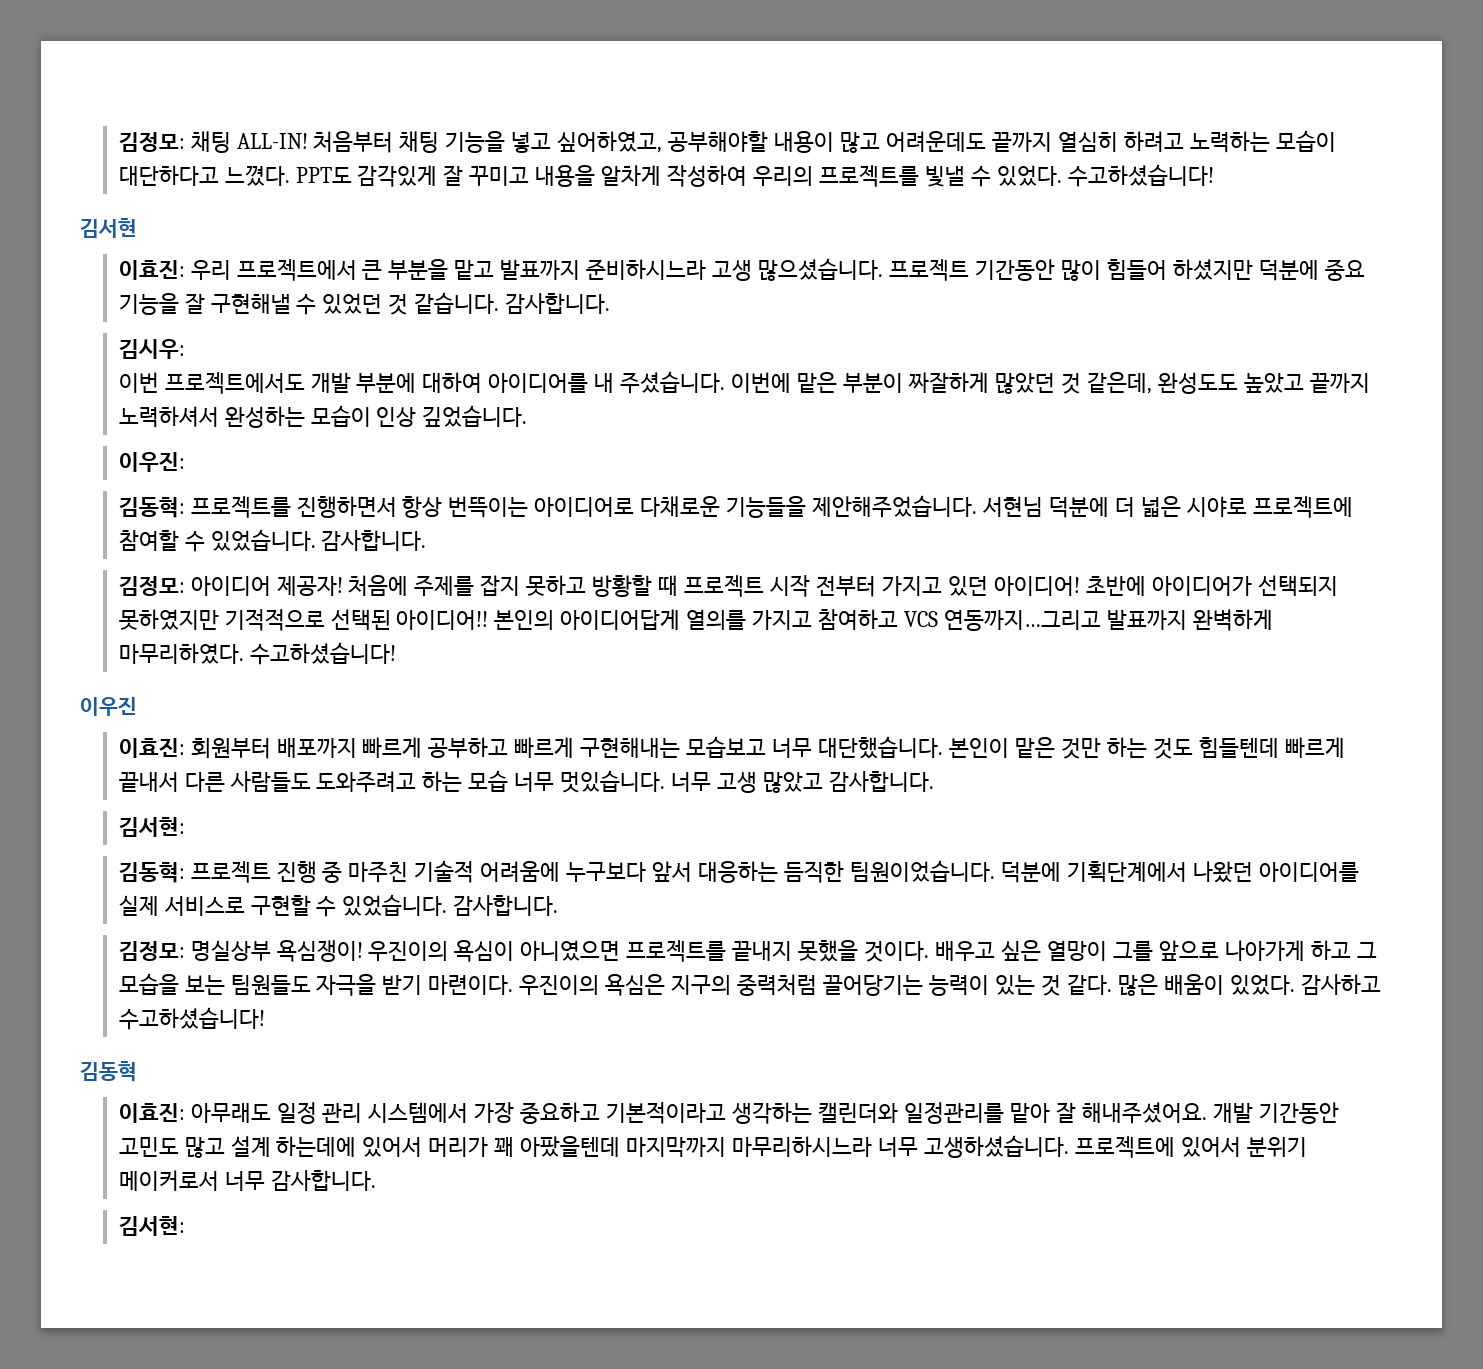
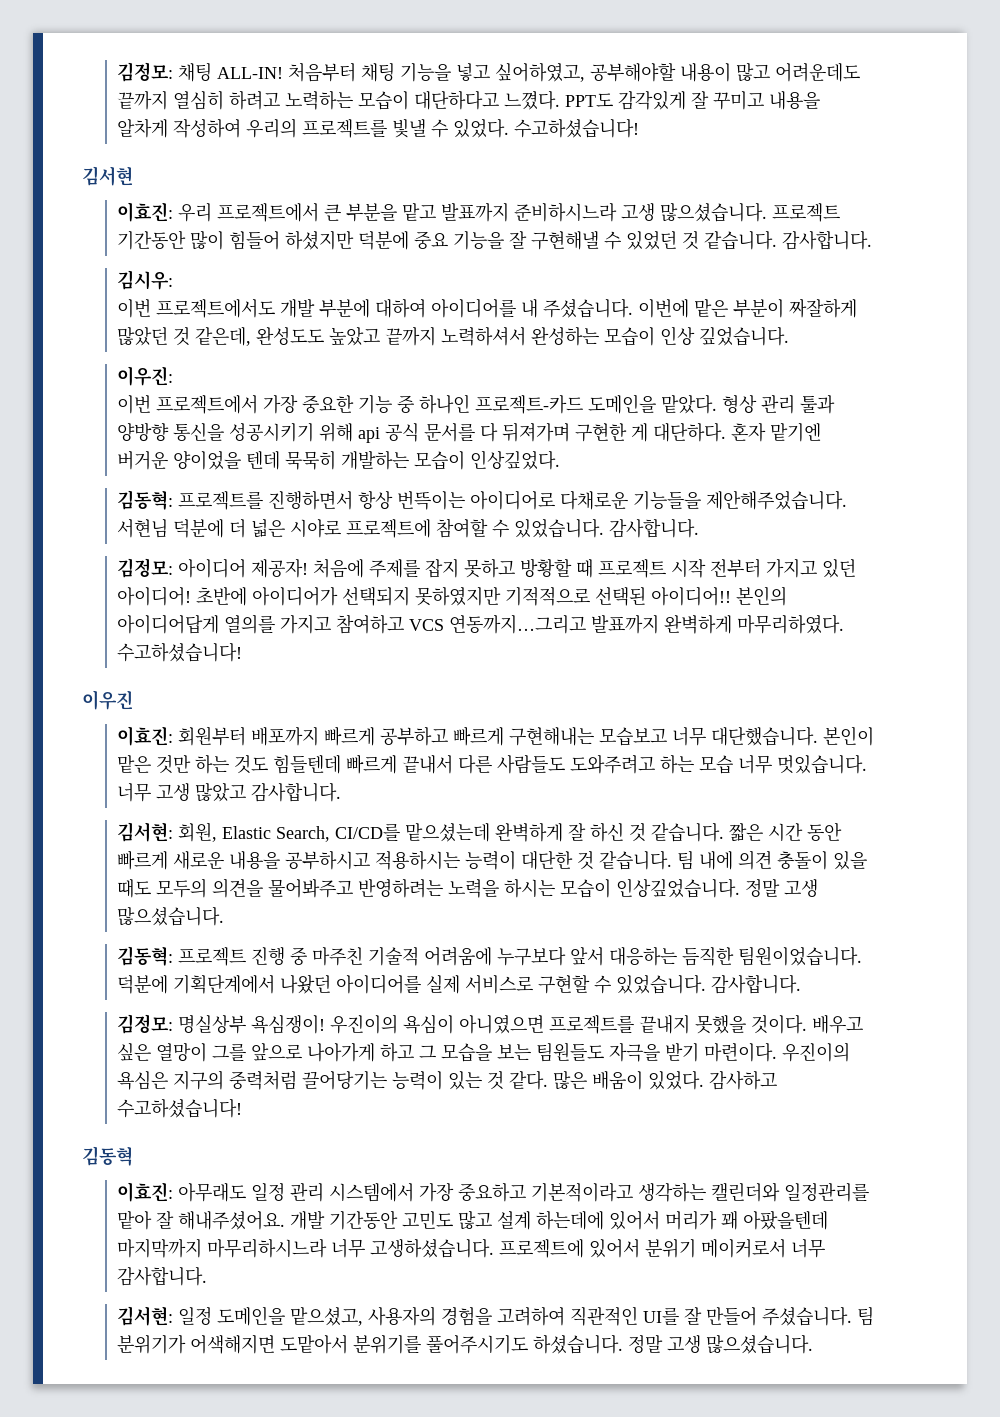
(185, 462) none -> [117,394,836,414] [117,422,822,443] [117,450,561,470] // 이번 프로젝트에서 가장 중요한 기능 중 하나인 프로젝트-카드 도메인을 맡았다. 형상 관리 툴과 양방향 통신을 성공시키기 위해 api 공식 문서를 다 뒤져가며 구현한 게 대단하다. 혼자 맡기엔 버거운 양이었을 텐데 묵묵히 개발하는 모습이 인상깊었다.
(185, 827) none -> [178,822,843,842] [117,850,868,870] [117,878,819,898] [117,906,225,926] 회원, Elastic Search, CI/CD를 맡으셨는데 완벽하게 잘 하신 것 같습니다. 짧은 시간 동안 빠르게 새로운 내용을 공부하시고 적용하시는 능력이 대단한 것 같습니다. 팀 내에 의견 충돌이 있을 때도 모두의 의견을 물어봐주고 반영하려는 노력을 하시는 모습이 인상깊었습니다. 정말 고생 많으셨습니다.
(185, 1226) none -> [178,1306,875,1326] [117,1334,814,1354] 일정 도메인을 맡으셨고, 사용자의 경험을 고려하여 직관적인 UI를 잘 만들어 주셨습니다. 팀 분위기가 어색해지면 도맡아서 분위기를 풀어주시기도 하셨습니다. 정말 고생 많으셨습니다.

